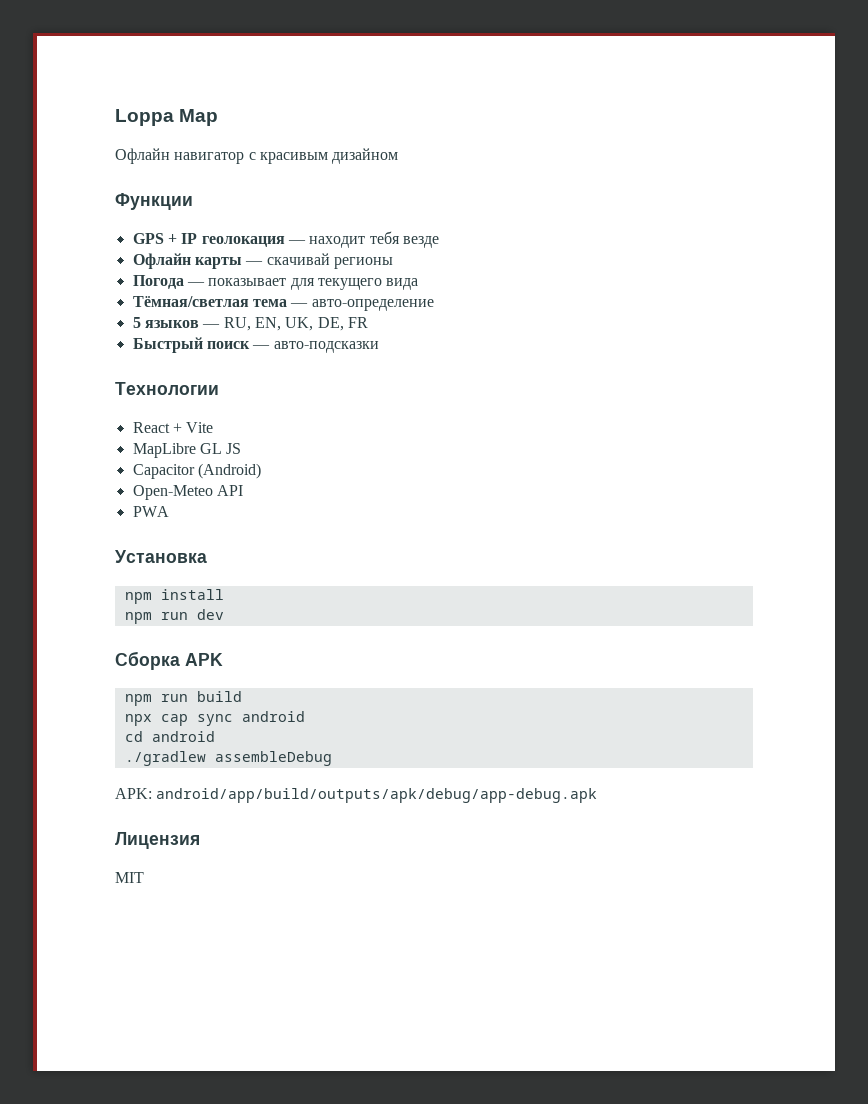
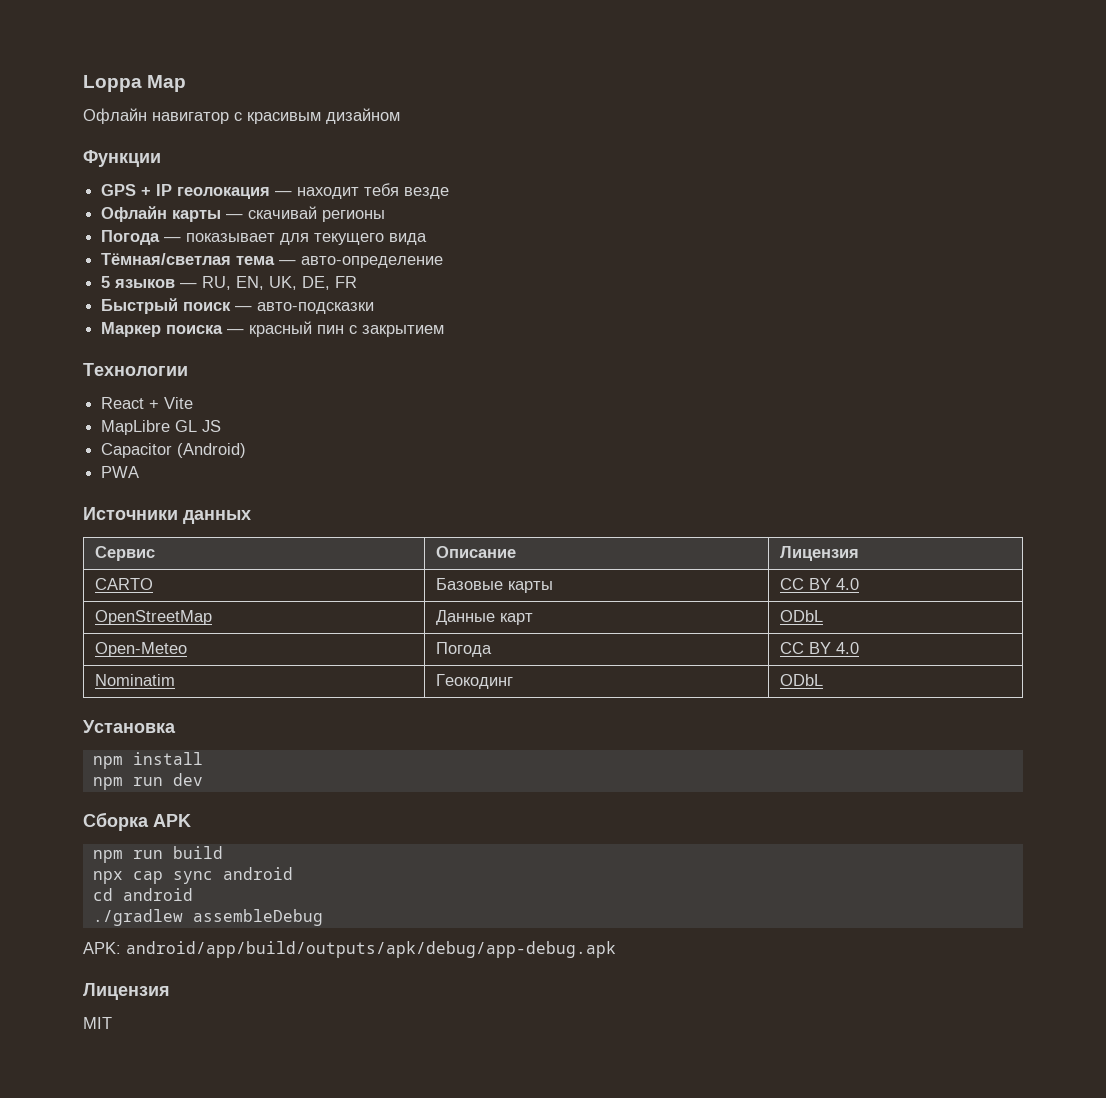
(379, 347) none -> [101,321,445,337] // Маркер поиска — красный пин с закрытием
[132,485,243,500] [132,506,169,517] Open-Meteo API // PWA -> [101,466,140,478] [83,507,251,524] [95,546,156,561] [436,546,517,558] [780,546,860,561] [95,578,154,590] [436,578,554,593] [780,578,860,590] [95,610,213,625] [436,610,534,625] [780,610,824,622] [95,642,188,657] [436,642,493,657] [780,642,860,654] [95,674,176,686] [436,674,514,689] [780,674,824,686] PWA // Источники данных // Сервис | Описание | Лицензия // CARTO | Базовые карты | CC BY 4.0 // OpenStreetMap | Данные карт | ODbL // Open-Meteo | Погода | CC BY 4.0 // Nominatim | Геокодинг | ODbL

